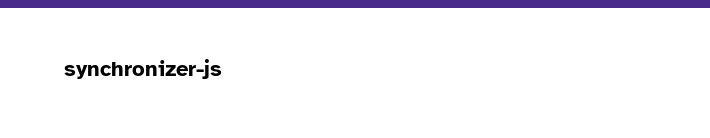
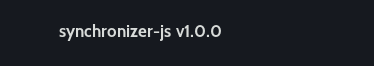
(222, 69) none -> [175,25,222,37] v1.0.0

